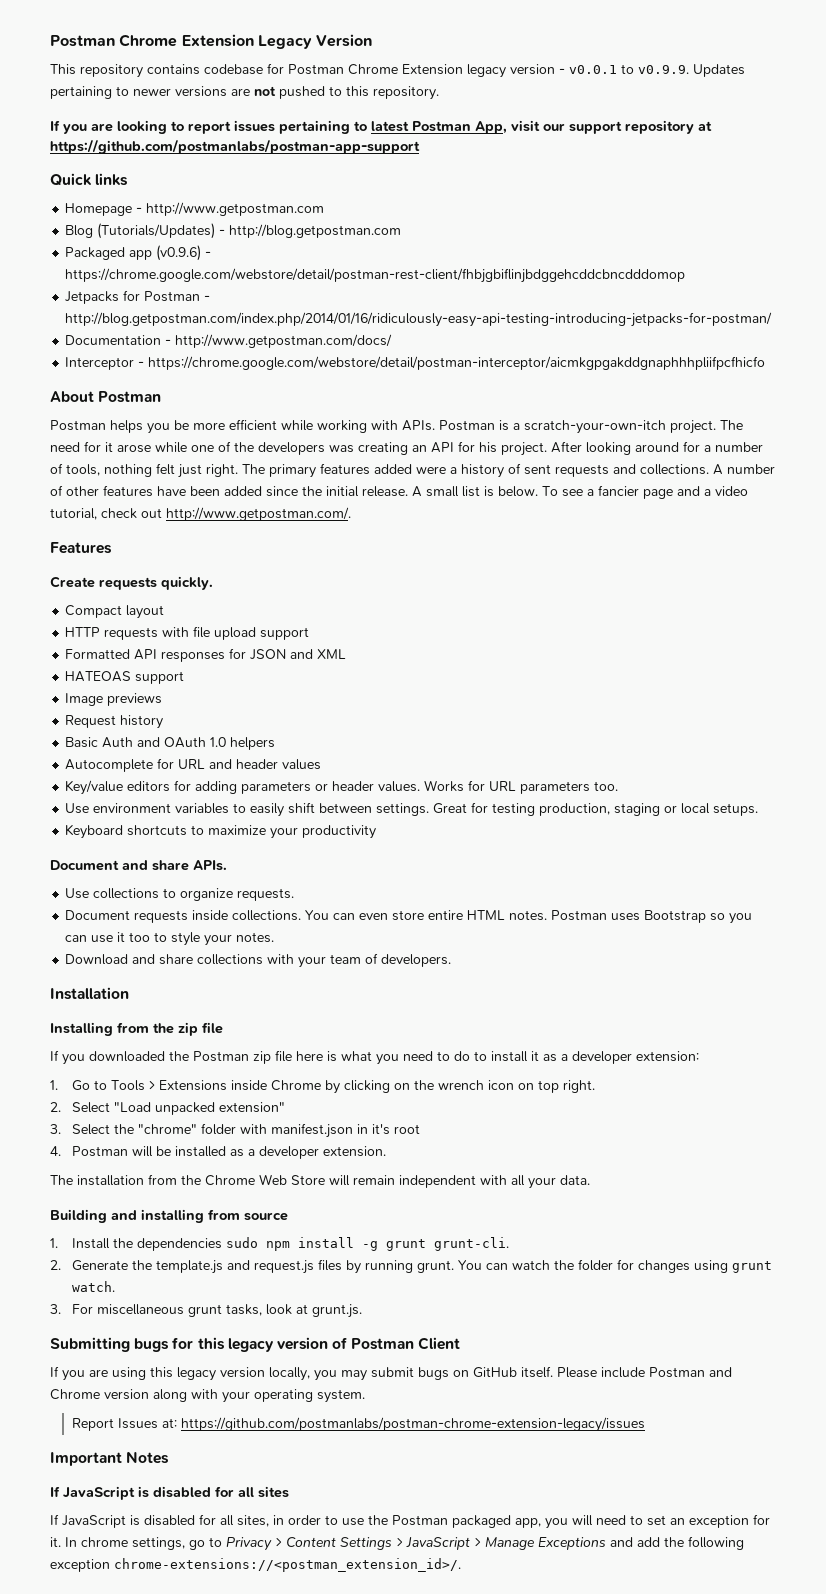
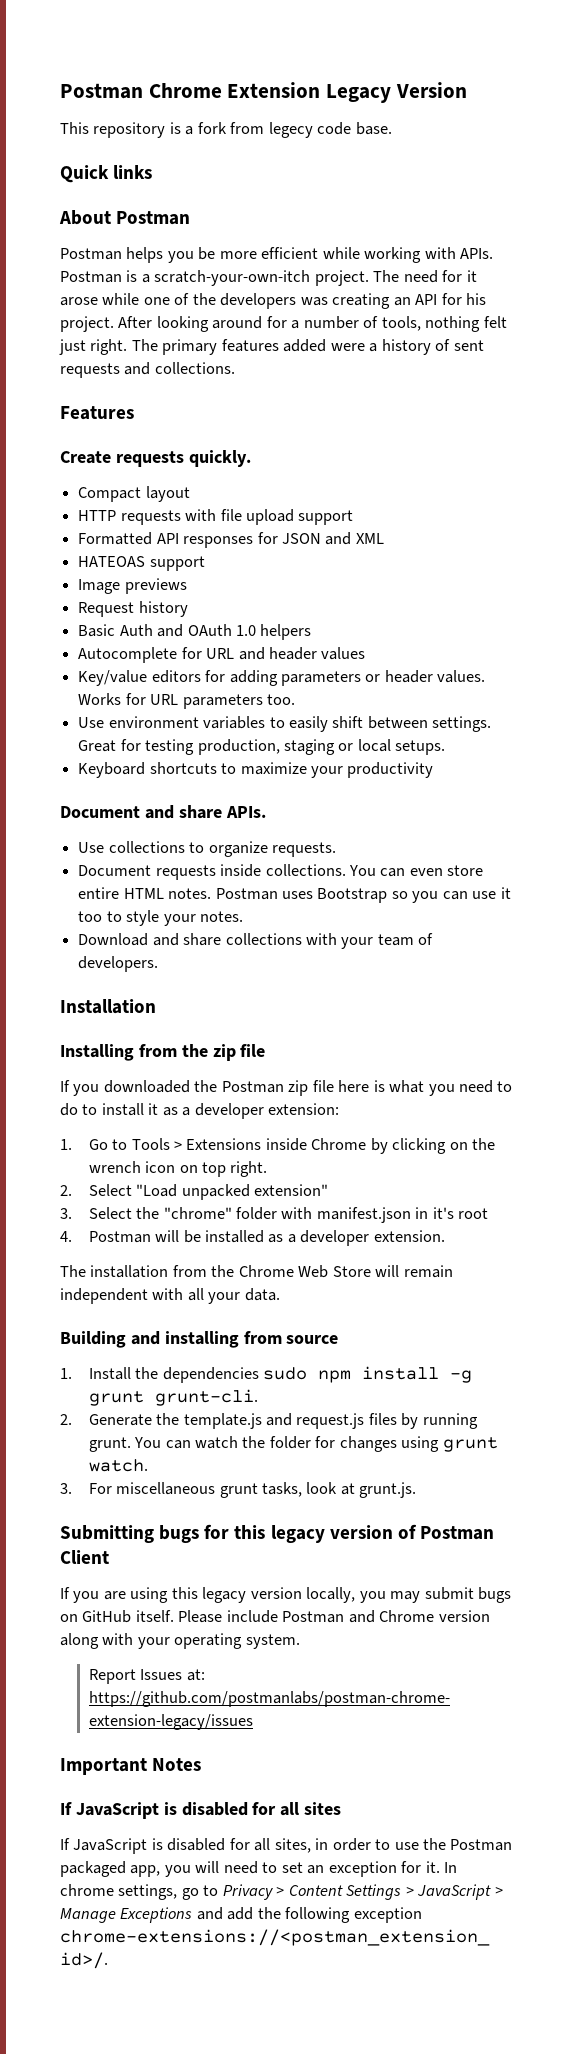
[147,63,745,78] [50,86,439,100] [50,120,712,134] [50,139,420,154] [50,173,129,186] [65,202,325,216] [65,223,402,239] [65,245,212,261] [65,268,686,283] [65,290,211,304] [65,312,773,327] [65,334,393,348] [65,356,766,370] contains codebase for Postman Chrome Extension legacy version - v0.0.1 to v0.9.9. Updates pertaining to newer versions are not pushed to this repository. // If you are looking to report issues pertaining to latest Postman App, visit our support repository at https://github.com/postmanlabs/postman-app-support // Quick links // Homepage - http://www.getpostman.com // Blog (Tutorials/Updates) - http://blog.getpostman.com // Packaged app (v0.9.6) - https://chrome.google.com/webstore/detail/postman-rest-client/fhbjgbiflinjbdggehcddcbncdddomop // Jetpacks for Postman - http://blog.getpostman.com/index.php/2014/01/16/ridiculously-easy-api-testing-introducing-jetpacks-for-postman/ // Documentation - http://www.getpostman.com/docs/ // Interceptor - https://chrome.google.com/webstore/detail/postman-interceptor/aicmkgpgakddgnaphhhpliifpcfhicfo -> [169,122,392,138] [60,165,153,183] is a fork from legecy code base. // Quick links
[713,464,775,475] [50,485,748,499] [50,507,351,521] A number of other features have been added since the initial release. A small list is below. To see a fancier page and a video tutorial, check out http://www.getpostman.com/. -> (235, 368) none

